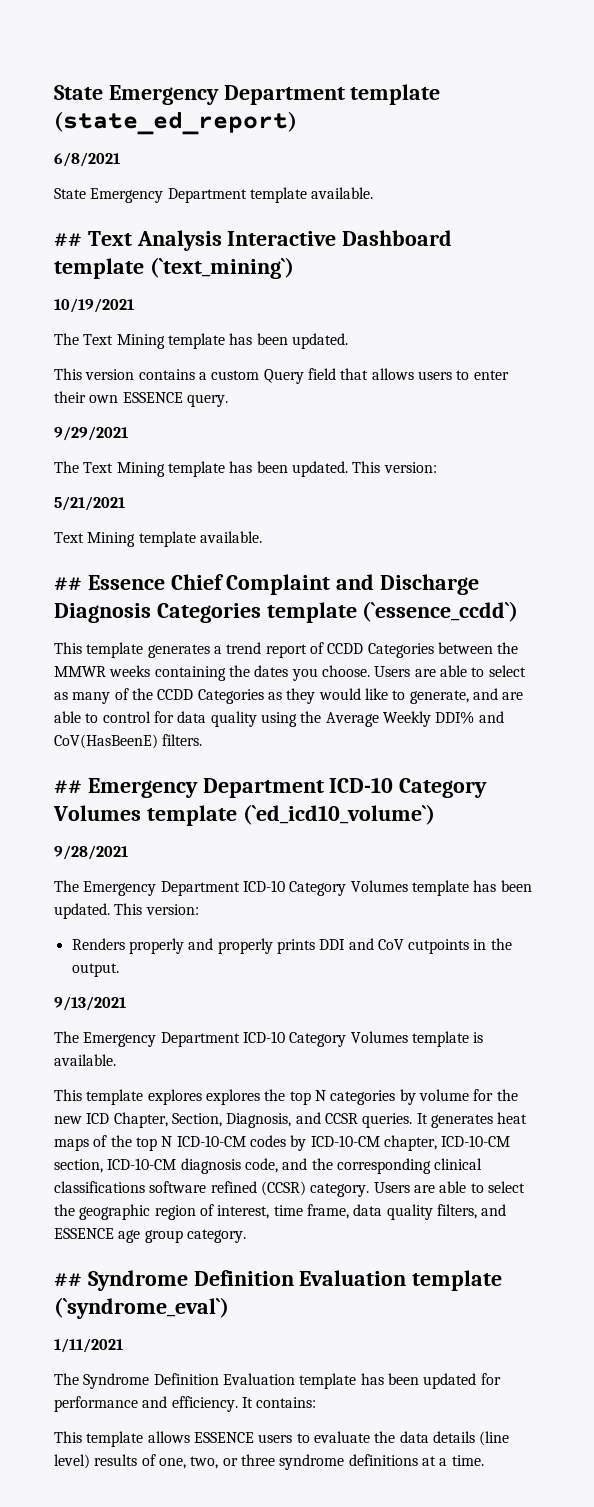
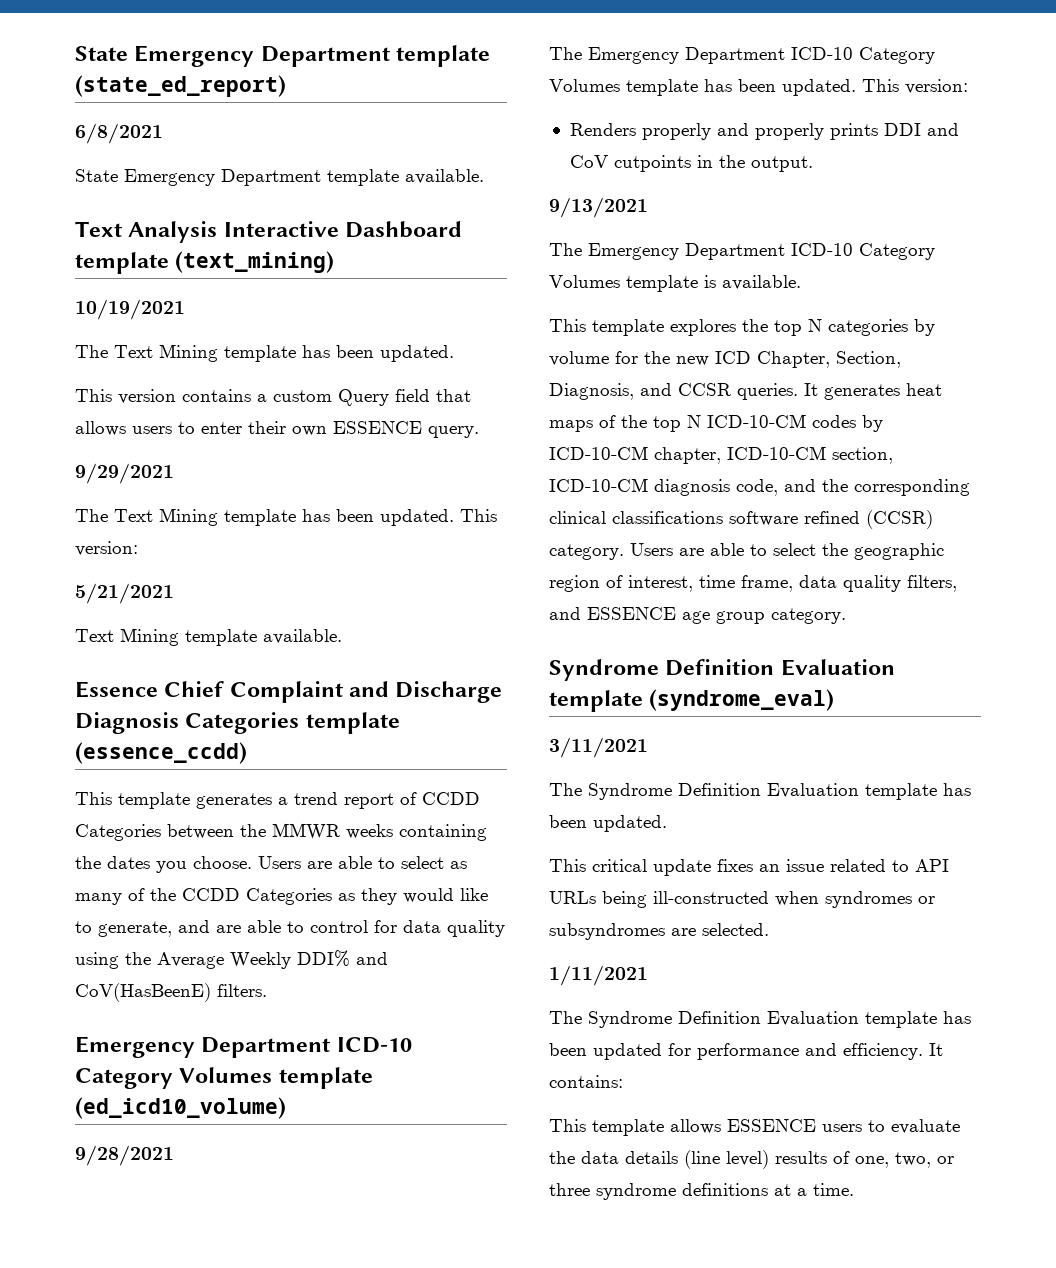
[54,233,82,247] ## -> (484, 176) none
[149,257,294,279] (`text_mining`) -> [175,251,335,273] (text_mining)
[54,577,82,591] ## -> (342, 636) none
[362,601,519,622] (`essence_ccdd`) -> [75,742,247,764] (essence_ccdd)
[54,777,488,798] [53,804,435,826] ## Emergency Department ICD-10 Category Volumes template (`ed_icd10_volume`) -> [75,1036,412,1058] [75,1067,373,1089] [75,1097,286,1119] Emergency Department ICD-10 Category Volumes template (ed_icd10_volume)
[205,1089,260,1105] explores -> (736, 327) none
[54,1270,503,1291] [54,1297,229,1319] ## Syndrome Definition Evaluation template (`syndrome_eval`) -> [549,659,895,681] [549,689,835,712] [549,737,648,758] [549,783,971,800] [549,815,667,832] [549,859,949,876] [549,891,935,908] [549,923,769,940] Syndrome Definition Evaluation template (syndrome_eval) // 3/11/2021 // The Syndrome Definition Evaluation template has been updated. // This critical update fixes an issue related to API URLs being ill-constructed when syndromes or subsyndromes are selected.

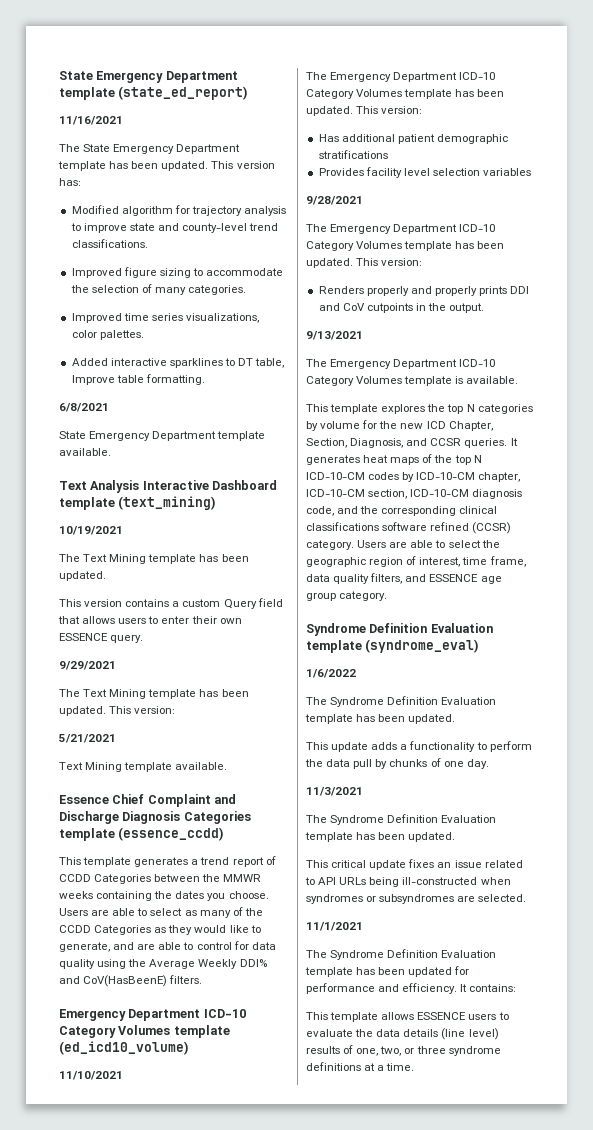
(286, 86) none -> [59,116,123,125] [59,144,241,154] [58,161,275,171] [59,178,81,186] [71,205,287,216] [70,223,279,233] [71,239,148,248] [71,267,284,278] [70,284,247,295] [71,313,259,323] [71,330,144,340] [71,358,285,368] [71,374,205,385] // 11/16/2021 // The State Emergency Department template has been updated. This version has: // Modified algorithm for trajectory analysis to improve state and county-level trend classifications. // Improved figure sizing to accommodate the selection of many categories. // Improved time series visualizations, color palettes. // Added interactive sparklines to DT table, Improve table formatting.
(286, 1108) none -> [59,1071,123,1080] [306,72,496,82] [306,89,505,99] [306,106,423,116] [318,134,508,144] [318,150,388,159] [318,167,532,178] // 11/10/2021 // The Emergency Department ICD-10 Category Volumes template has been updated. This version: // Has additional patient demographic stratifications // Provides facility level selection variables
[549,737,648,758] 3/11/2021 -> [306,669,356,678] [306,696,497,707] [305,714,456,724] [306,741,532,752] [305,758,489,769] [306,787,363,796] 1/6/2022 // The Syndrome Definition Evaluation template has been updated. // This update adds a functionality to perform the data pull by chunks of one day. // 11/3/2021
[549,965,648,986] 1/11/2021 -> [306,922,363,931] 11/1/2021

